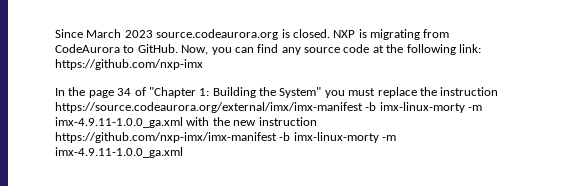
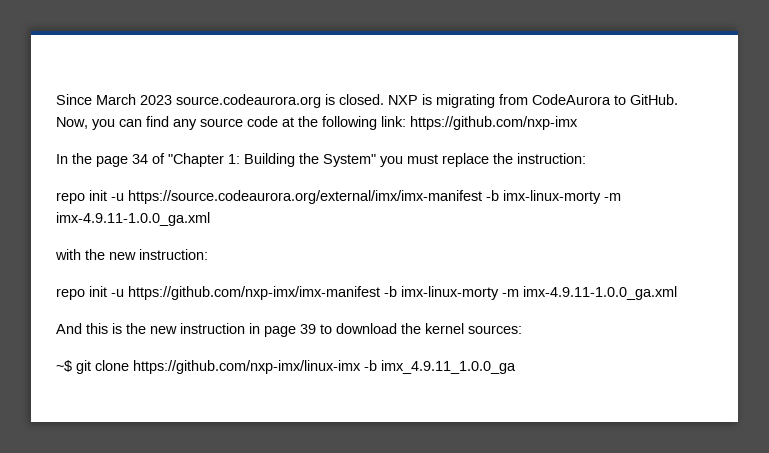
[440,87,499,96] instruction -> [517,153,586,164] [56,190,124,204] instruction: // repo init -u
(183, 122) none -> (210, 219) //
[258,117,317,126] instruction -> [139,249,208,260] [56,286,124,300] instruction: // repo init -u
(183, 152) none -> [56,323,522,337] [56,360,516,374] // And this is the new instruction in page 39 to download the kernel sources: // ~$ git clone https://github.com/nxp-imx/linux-imx -b imx_4.9.11_1.0.0_ga

